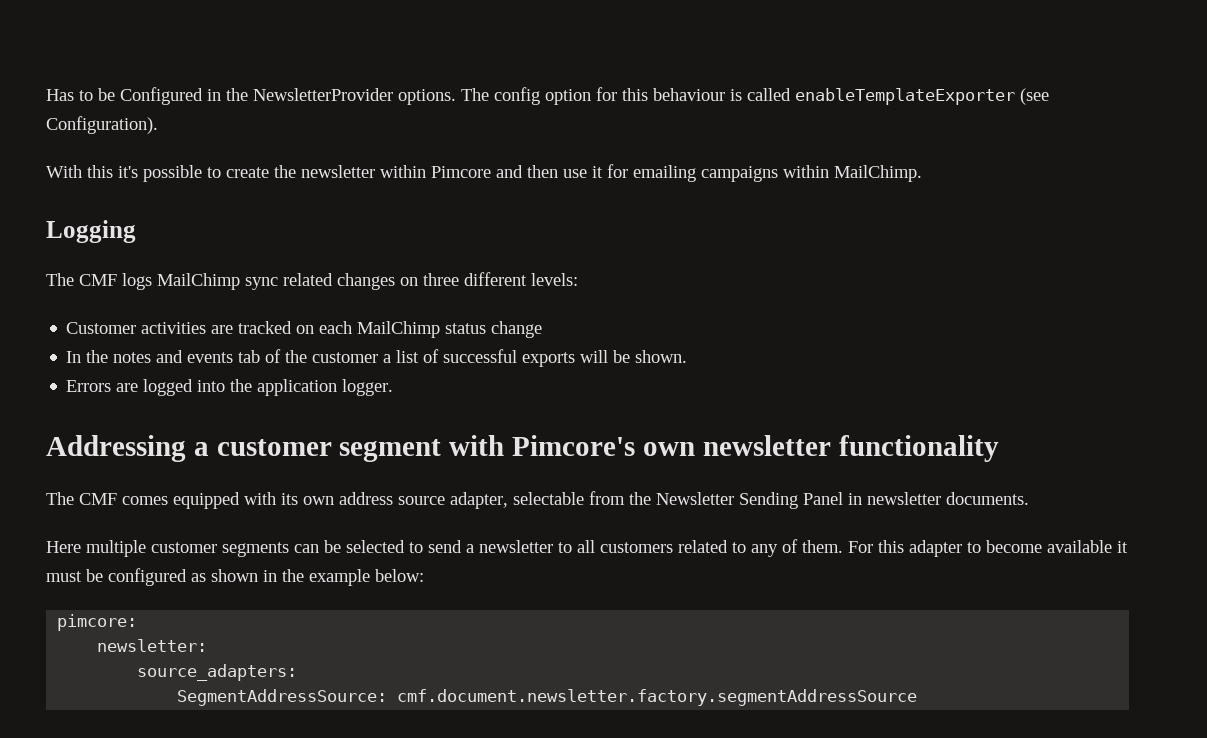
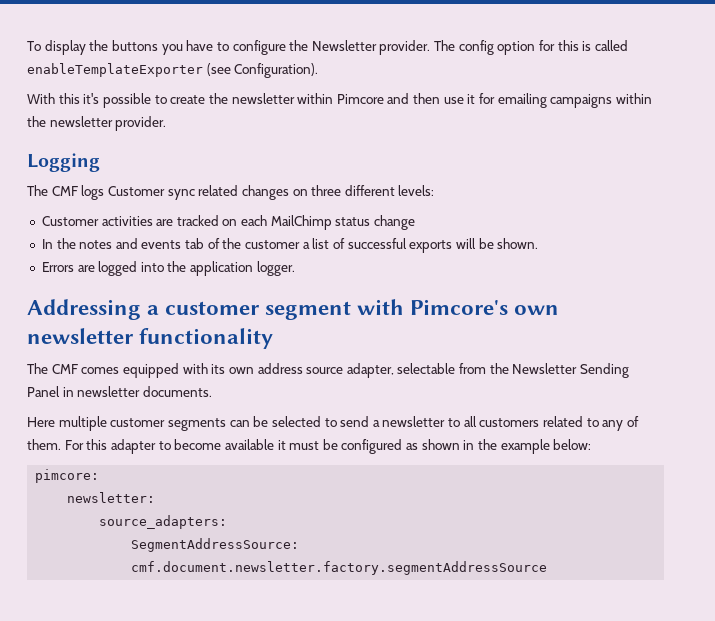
[46,87,456,105] Has to be Configured in the NewsletterProvider options. -> [27,40,431,55] To display the buttons you have to configure the Newsletter provider.
[653,88,725,101] behaviour -> (579, 45) none
[834,165,922,182] MailChimp. -> [27,116,167,131] the newsletter provider.
[157,273,240,290] MailChimp -> [107,186,165,196] Customer

